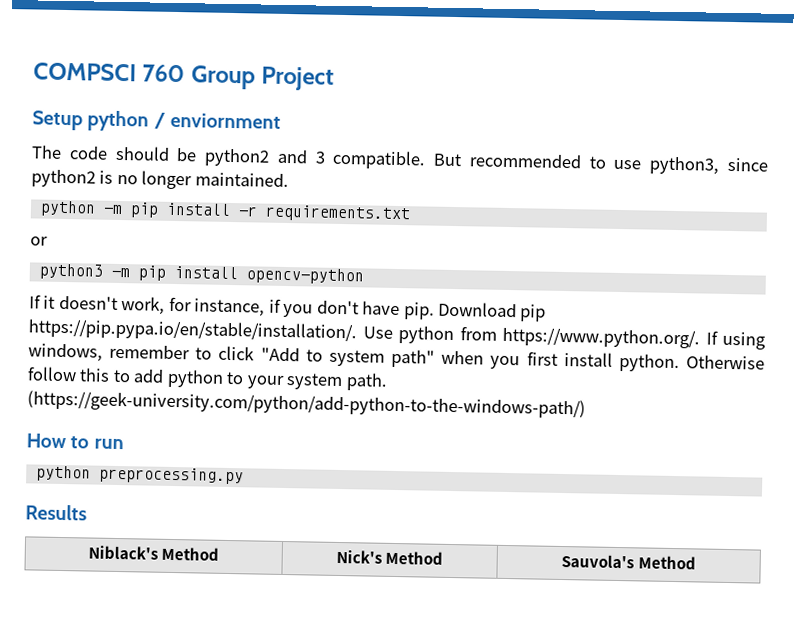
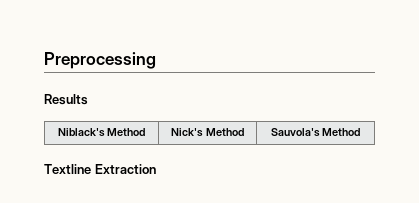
[33,62,335,91] [32,110,281,132] [31,145,768,175] [31,169,289,190] [39,200,411,223] [30,236,48,246] [38,263,364,285] [29,294,547,322] [28,318,766,350] [28,343,765,373] [27,366,388,391] [27,390,586,419] [26,433,124,450] [35,465,244,485] COMPSCI 760 Group Project // Setup python / enviornment // The code should be python2 and 3 compatible. But recommended to use python3, since python2 is no longer maintained. // python -m pip install -r requirements.txt // or // python3 -m pip install opencv-python // If it doesn't work, for instance, if you don't have pip. Download pip https://pip.pypa.io/en/stable/installation/. Use python from https://www.python.org/. If using windows, remember to click "Add to system path" when you first install python. Otherwise follow this to add python to your system path. (https://geek-university.com/python/add-python-to-the-windows-path/) // How to run // python preprocessing.py -> [44,52,156,69] Preprocessing
(696, 562) none -> [44,164,156,174] // Textline Extraction

